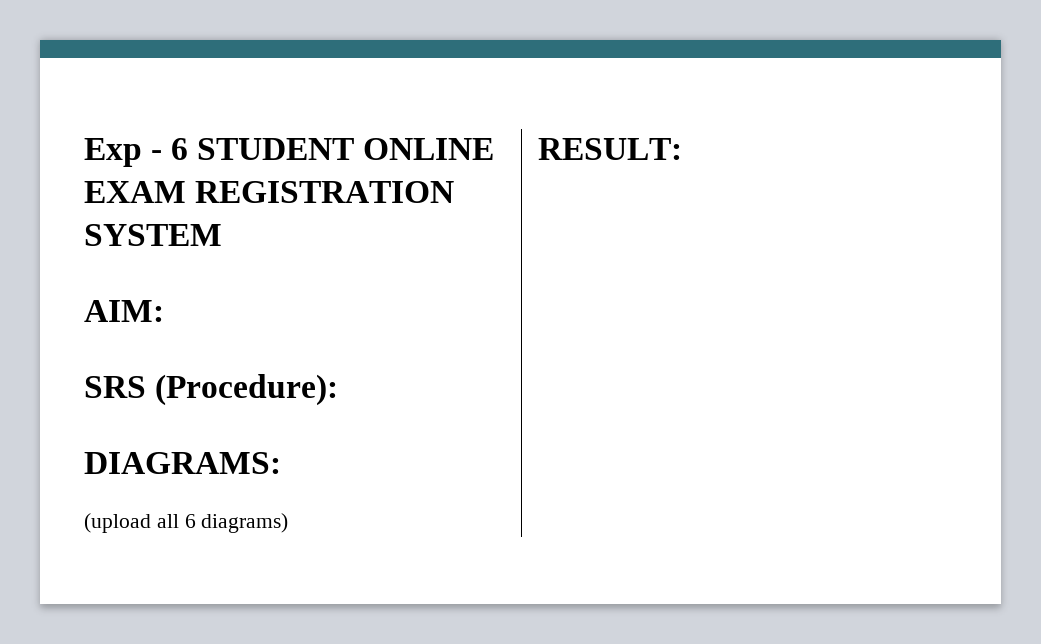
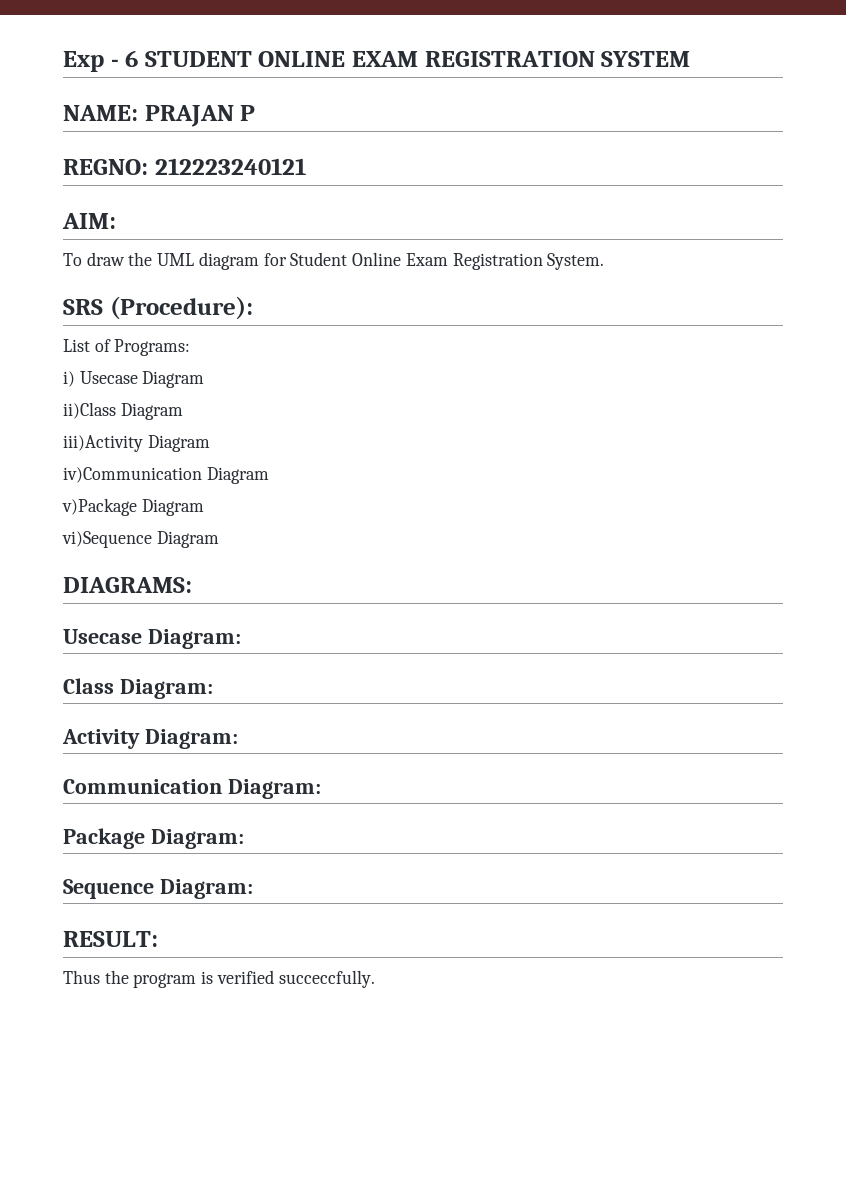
[84,300,164,322] [84,374,339,406] [84,452,281,474] [84,513,289,533] [538,138,682,160] AIM: // SRS (Procedure): // DIAGRAMS: // (upload all 6 diagrams) // RESULT: -> [63,105,256,127] [63,158,306,175] [62,213,116,229] [63,252,605,270] [63,296,253,320] [63,339,191,356] [63,371,205,388] [63,402,183,420] [63,435,210,452] [63,467,269,484] [62,498,204,516] [62,531,219,548] [63,577,192,593] [63,629,241,649] [63,678,213,699] [62,729,238,749] [63,779,321,799] [63,828,244,849] [63,879,253,899] [63,931,158,947] [63,970,375,988] NAME: PRAJAN P // REGNO: 212223240121 // AIM: // To draw the UML diagram for Student Online Exam Registration System. // SRS (Procedure): // List of Programs: // i) Usecase Diagram // ii)Class Diagram // iii)Activity Diagram // iv)Communication Diagram // v)Package Diagram // vi)Sequence Diagram // DIAGRAMS: // Usecase Diagram: // Class Diagram: // Activity Diagram: // Communication Diagram: // Package Diagram: // Sequence Diagram: // RESULT: // Thus the program is verified succeccfully.

